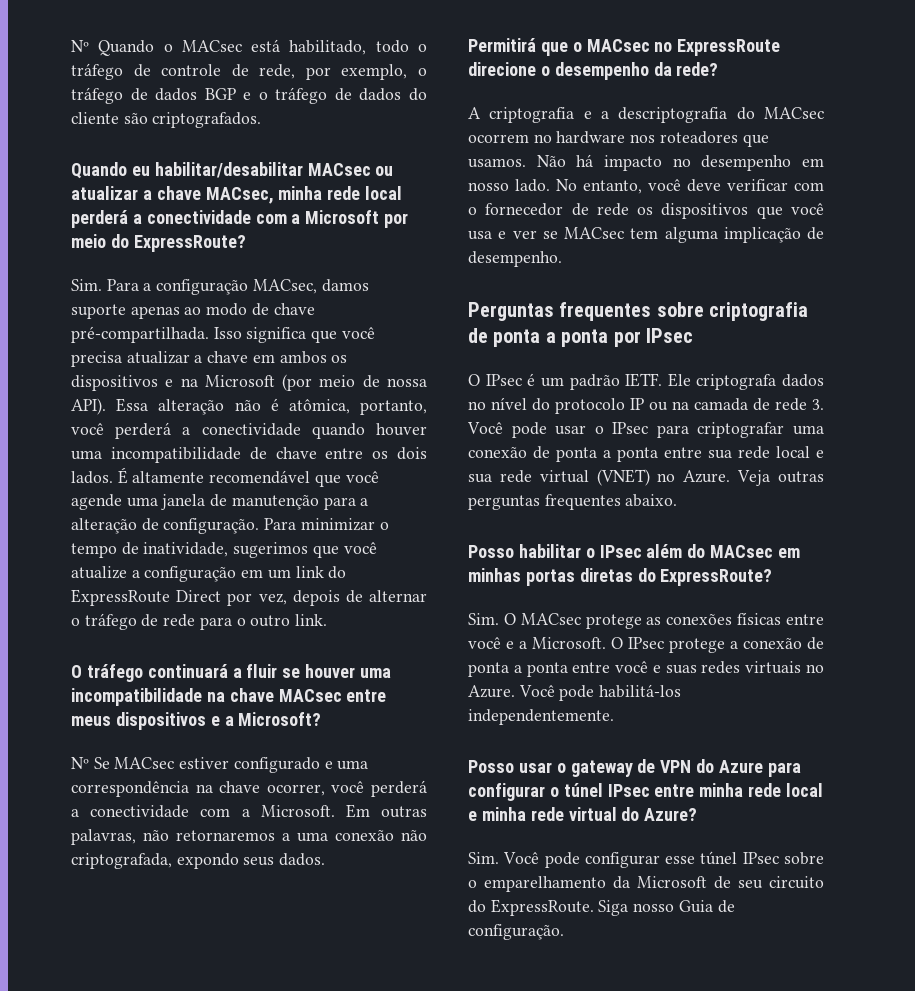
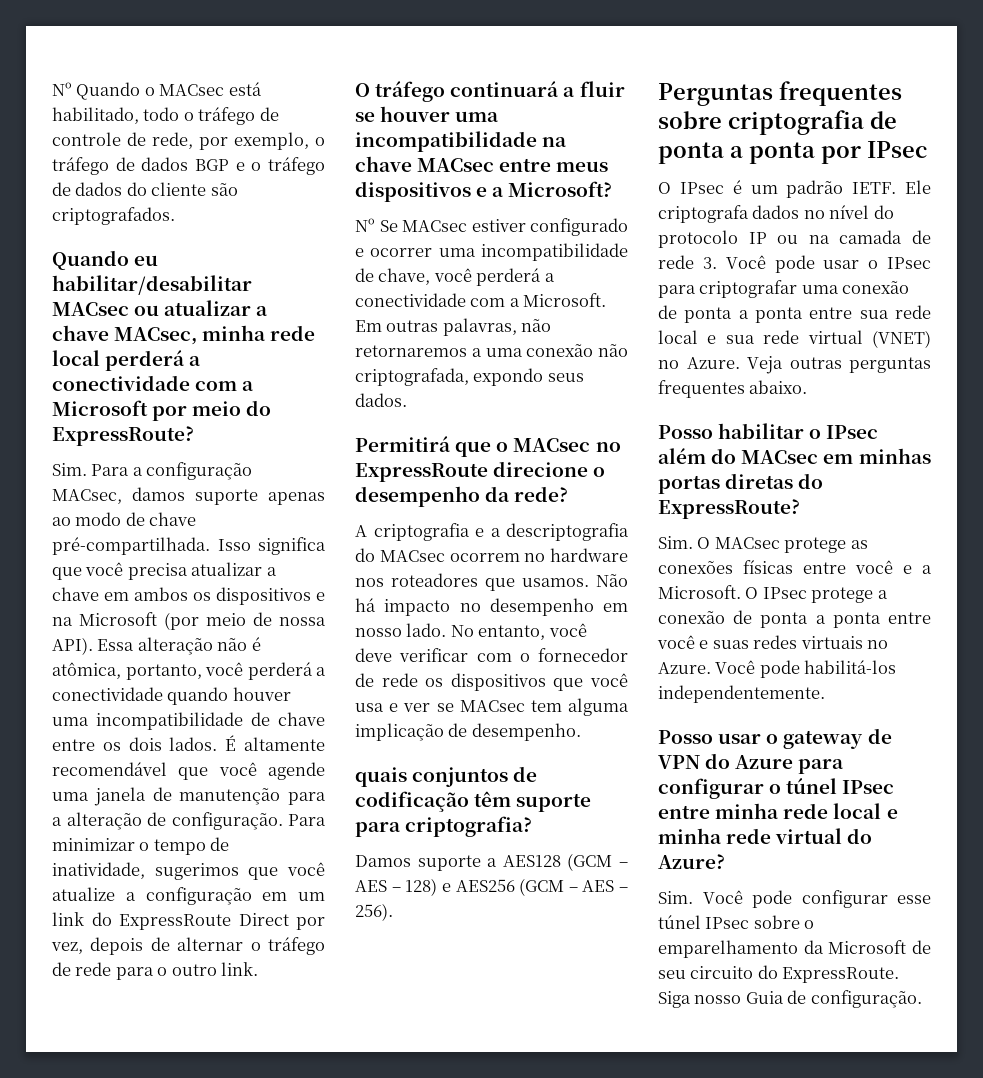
[337,760,369,770] [71,781,325,797] uma correspondência na chave ocorrer, -> [370,243,628,261] [355,268,431,285] ocorrer uma incompatibilidade de chave,
(562, 259) none -> [355,766,538,787] [355,791,592,812] [355,816,533,837] [355,853,628,871] [355,878,628,896] [355,903,393,921] // quais conjuntos de codificação têm suporte para criptografia? // Damos suporte a AES128 (GCM – AES – 128) e AES256 (GCM – AES – 256).

